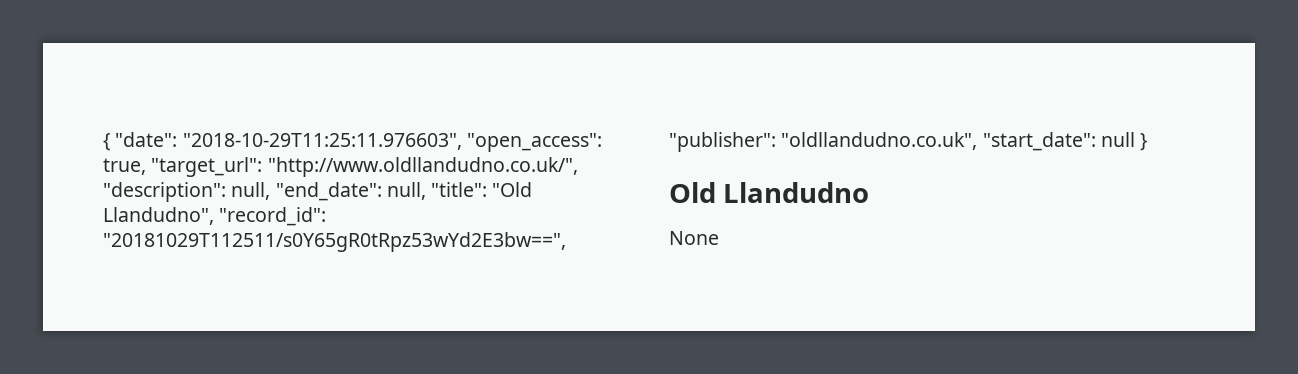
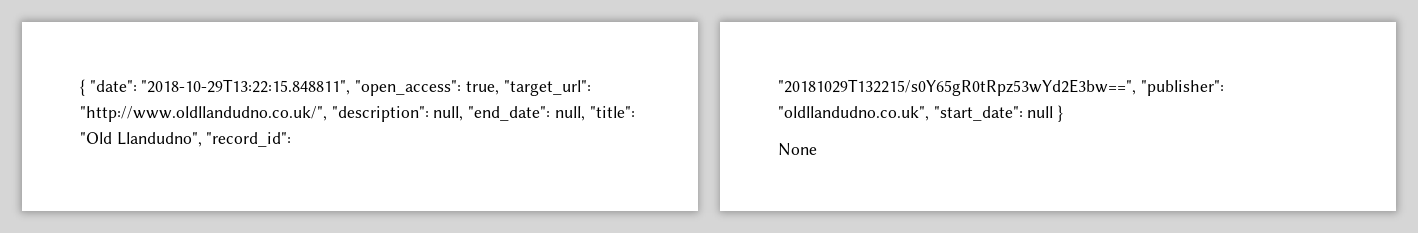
[182,133,462,150] "2018-10-29T11:25:11.976603", -> [141,79,351,95] "2018-10-29T13:22:15.848811",
[103,232,566,252] "20181029T112511/s0Y65gR0tRpz53wYd2E3bw==", -> [778,79,1136,96] "20181029T132215/s0Y65gR0tRpz53wYd2E3bw==",
[669,182,870,203] // Old Llandudno -> (1064, 113) none

